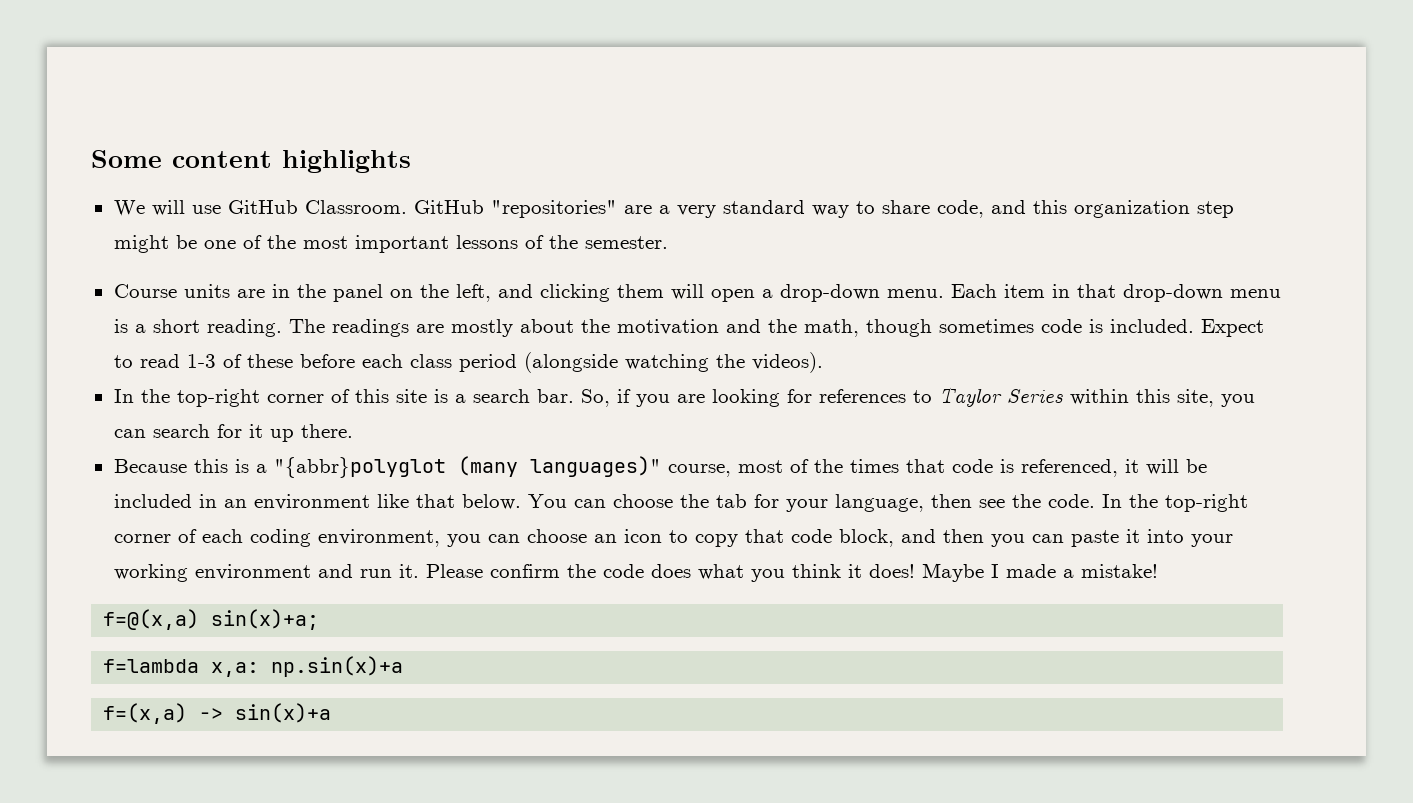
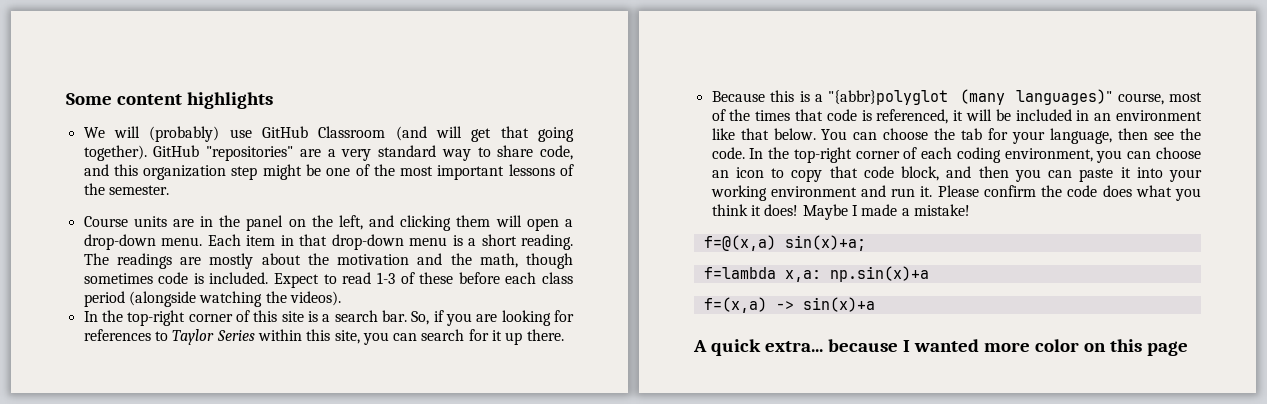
(185, 208) none -> [149,126,220,142] (probably)
[304,200,407,214] Classroom. -> [318,126,574,142] [83,145,147,161] Classroom (and will get that going together).
(332, 713) none -> [693,339,1188,356] // A quick extra... because I wanted more color on this page

